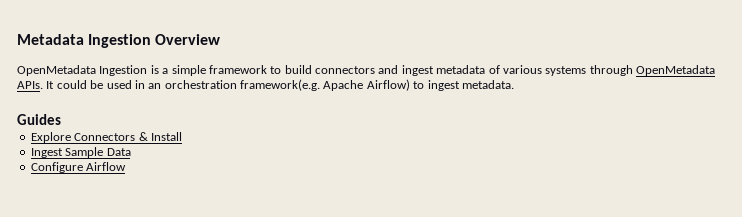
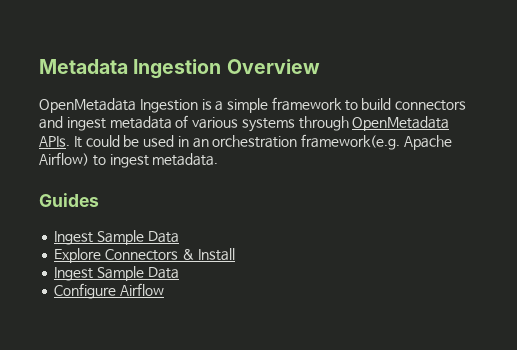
(61, 119) none -> [54,230,179,245] // Ingest Sample Data

